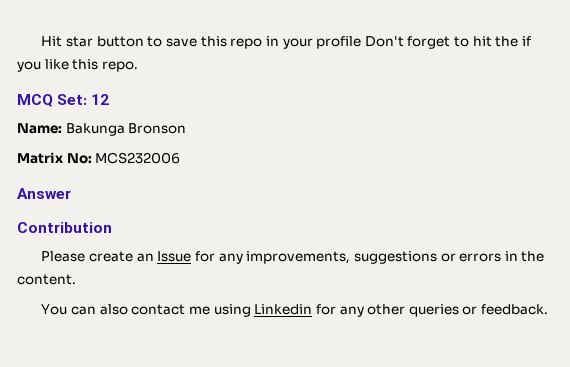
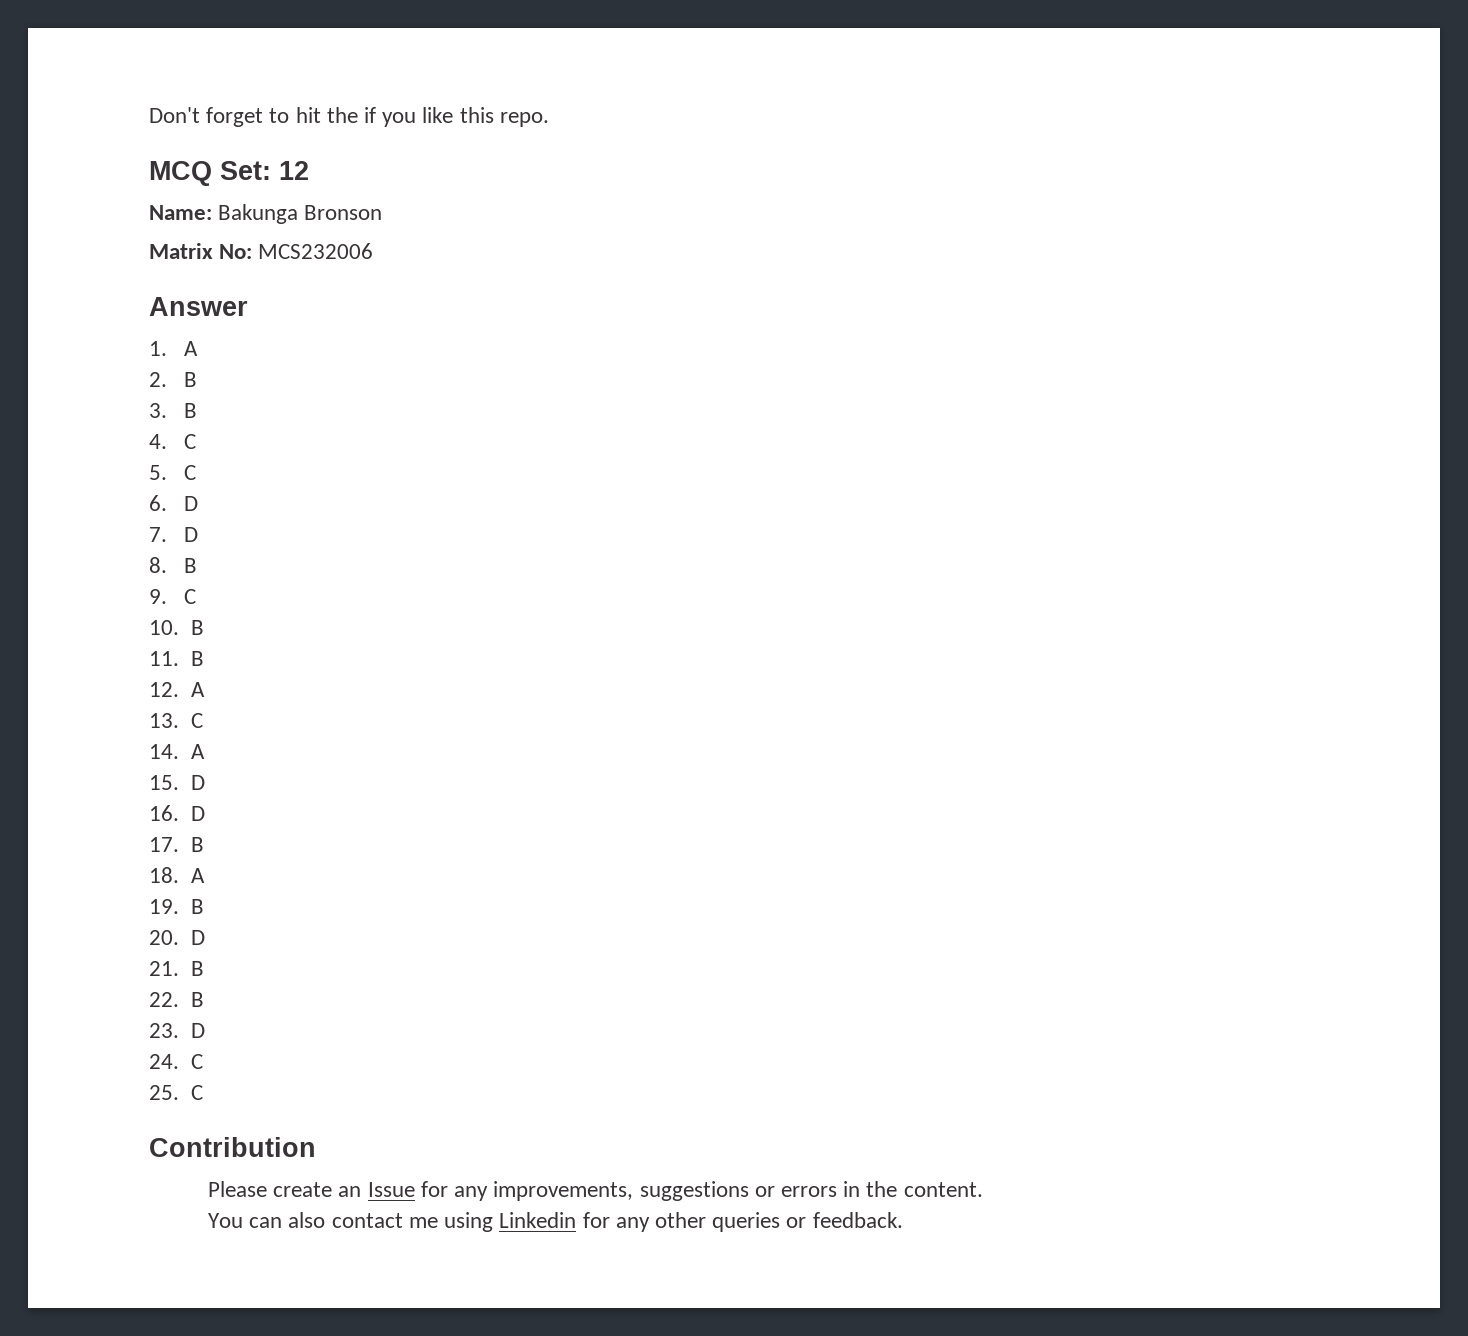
[41,36,362,49] Hit star button to save this repo in your profile -> (149, 115) none
(71, 193) none -> [149,341,199,356] [149,372,198,387] [149,403,198,418] [149,434,197,449] [149,465,197,480] [149,495,199,511] [149,527,199,542] [149,557,198,573] [149,589,197,604] [149,620,204,635] [149,651,204,666] [149,682,205,697] [149,713,203,728] [149,744,205,759] [149,775,205,790] [149,805,205,821] [149,837,204,852] [149,867,205,883] [149,899,204,914] [149,930,205,945] [149,961,204,976] [149,992,204,1007] [149,1023,205,1038] [149,1054,203,1069] [149,1085,203,1100] // 1. A // 2. B // 3. B // 4. C // 5. C // 6. D // 7. D // 8. B // 9. C // 10. B // 11. B // 12. A // 13. C // 14. A // 15. D // 16. D // 17. B // 18. A // 19. B // 20. D // 21. B // 22. B // 23. D // 24. C // 25. C

